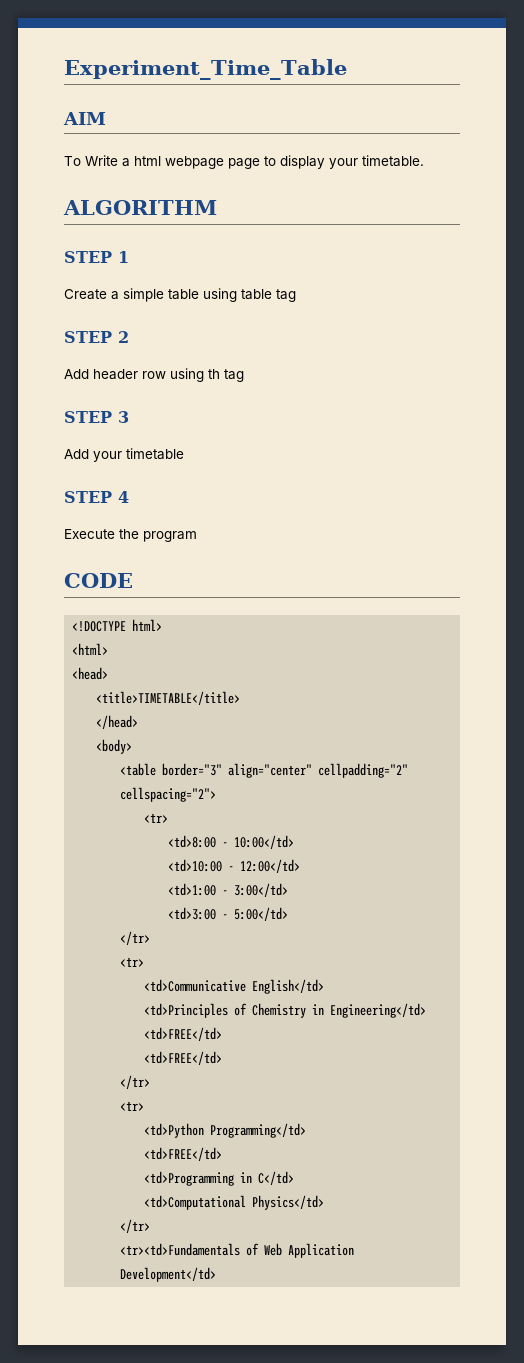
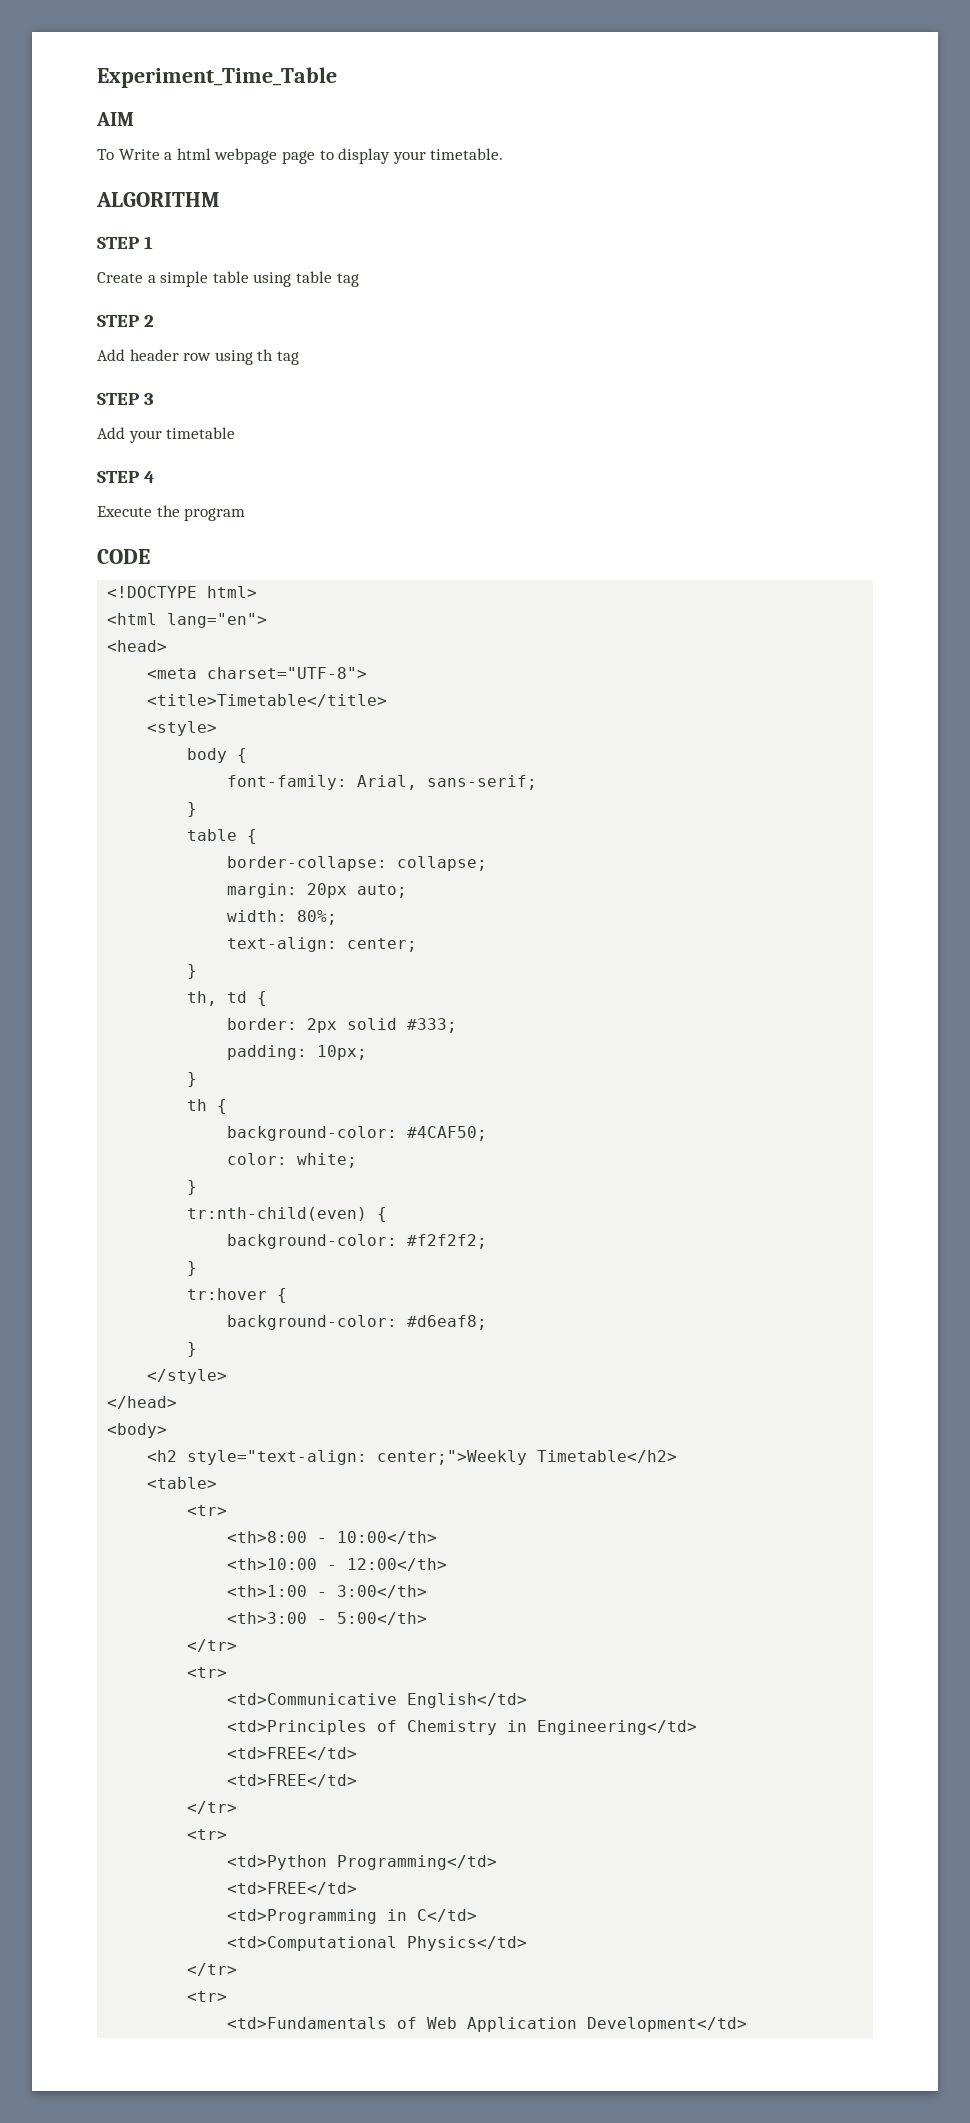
[72,643,109,655] <html> -> [107,613,268,628] <html lang="en">
[96,691,241,705] [96,715,139,729] [96,739,133,754] [120,763,409,778] [120,787,217,802] [144,813,169,823] [168,835,295,849] [168,859,301,873] [168,883,289,897] [168,907,289,921] <title>TIMETABLE</title> // </head> // <body> // <table border="3" align="center" cellpadding="2" cellspacing="2"> // <tr> // <td>8:00 - 10:00</td> // <td>10:00 - 12:00</td> // <td>1:00 - 3:00</td> // <td>3:00 - 5:00</td> -> [147,667,368,679] [147,694,388,707] [147,721,218,736] [187,748,248,763] [227,775,538,790] [187,802,198,817] [187,829,258,844] [227,856,488,871] [227,883,408,898] [227,910,338,925] [227,937,418,952] [187,964,198,979] [187,991,268,1006] [227,1018,458,1033] [227,1045,368,1060] [187,1072,198,1087] [187,1099,228,1114] [227,1126,488,1141] [227,1153,358,1168] [187,1180,198,1195] [187,1207,388,1222] [227,1234,488,1249] [187,1261,198,1276] [187,1288,288,1303] [227,1315,488,1330] [187,1342,198,1357] [147,1369,228,1384] [107,1396,178,1409] [107,1423,168,1438] [147,1450,678,1465] [147,1477,218,1489] [187,1505,228,1516] [227,1531,438,1544] [227,1558,448,1571] [227,1585,428,1598] [227,1612,428,1625] <meta charset="UTF-8"> // <title>Timetable</title> // <style> // body { // font-family: Arial, sans-serif; // } // table { // border-collapse: collapse; // margin: 20px auto; // width: 80%; // text-align: center; // } // th, td { // border: 2px solid #333; // padding: 10px; // } // th { // background-color: #4CAF50; // color: white; // } // tr:nth-child(even) { // background-color: #f2f2f2; // } // tr:hover { // background-color: #d6eaf8; // } // </style> // </head> // <body> // <h2 style="text-align: center;">Weekly Timetable</h2> // <table> // <tr> // <th>8:00 - 10:00</th> // <th>10:00 - 12:00</th> // <th>1:00 - 3:00</th> // <th>3:00 - 5:00</th>
[120,1243,241,1256] <tr><td>Fundamentals -> [187,1991,228,2002] [227,2017,388,2029] <tr> // <td>Fundamentals

